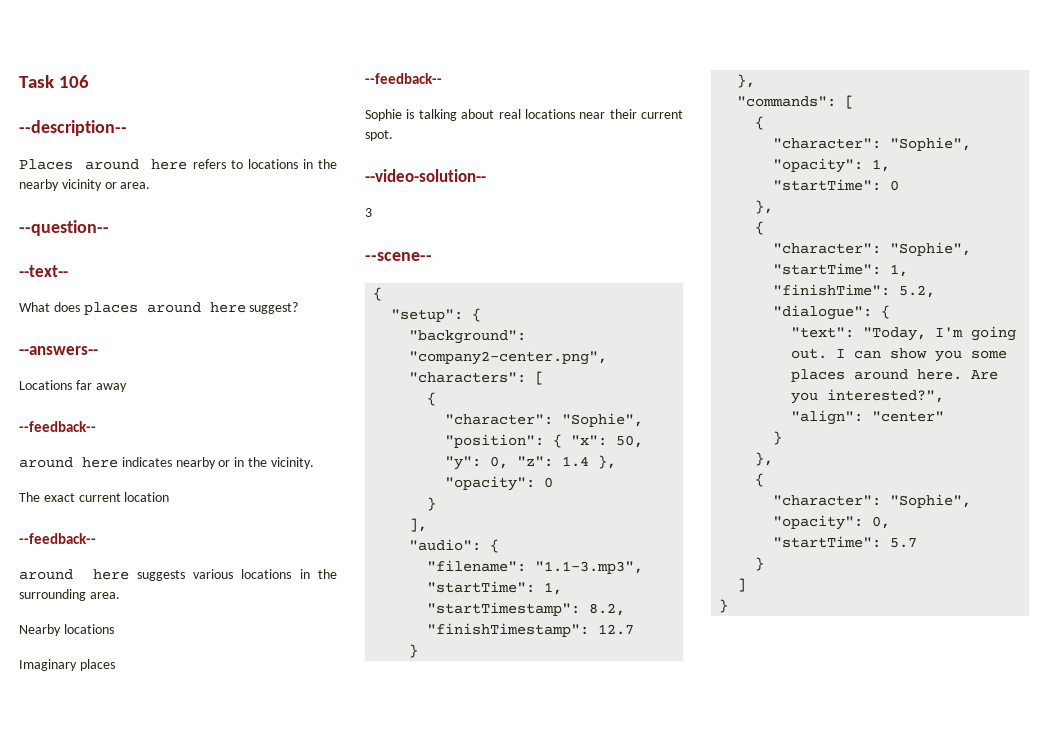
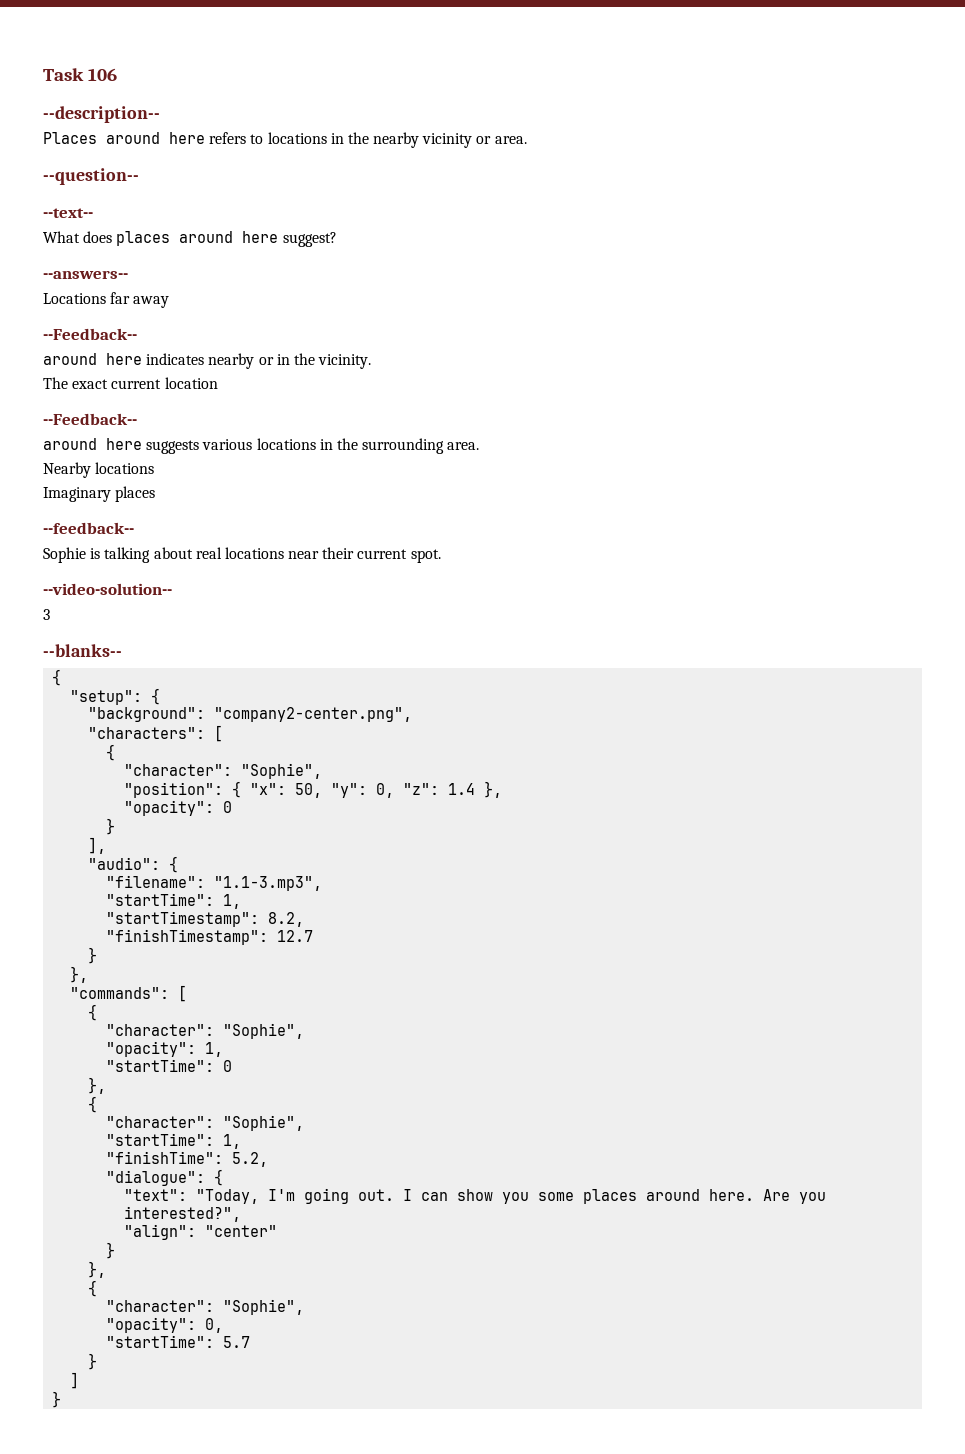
[19,421,96,432] --feedback-- -> [43,328,137,340] --Feedback--
[19,533,96,544] --feedback-- -> [43,413,137,425] --Feedback--
[365,252,432,261] --scene-- -> [43,644,122,657] --blanks--

